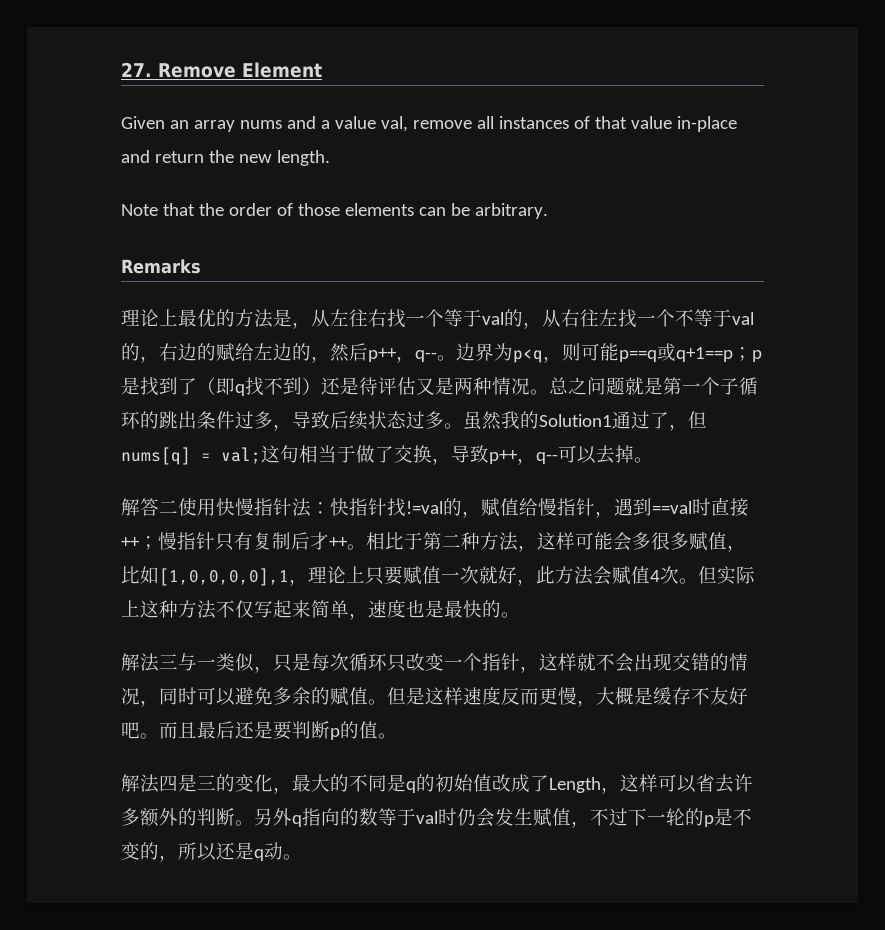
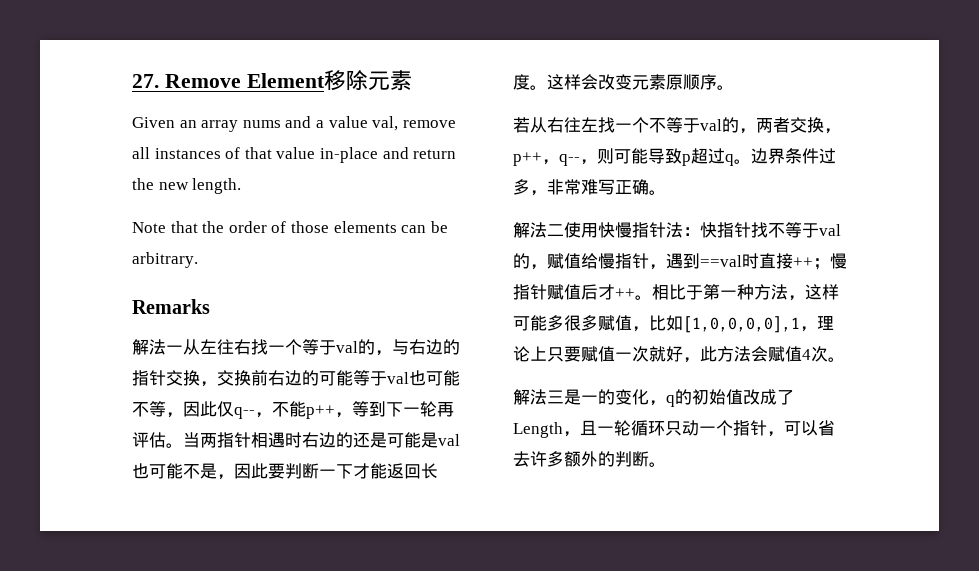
(322, 70) none -> [323,70,412,91] 移除元素
[121,309,311,329] 理论上最优的方法是， -> [132,339,183,355] 解法一
(542, 325) none -> [392,339,460,355] [132,370,460,387] [132,401,454,419] [132,432,460,448] [132,463,438,480] [513,74,734,90] [513,117,530,133] 与右边的指针交换，交换前右边的可能等于val也可能不等，因此仅q--，不能p++，等到下一轮再评估。当两指针相遇时右边的还是可能是val也可能不是，因此要判断一下才能返回长度。这样会改变元素原顺序。 // 若
[159,343,762,363] [121,377,758,396] [121,411,707,431] [121,445,653,465] [121,498,159,516] 右边的赋给左边的，然后p++，q--。边界为p<q，则可能p==q或q+1==p；p是找到了（即q找不到）还是待评估又是两种情况。总之问题就是第一个子循环的跳出条件过多，导致后续状态过多。虽然我的Solution1通过了，但nums[q] = val;这句相当于做了交换，导致p++，q--可以去掉。 // 解答 -> [756,117,841,134] [513,148,836,166] [513,179,666,196] [513,222,547,238] 两者交换，p++，q--，则可能导致p超过q。边界条件过多，非常难写正确。 // 解法
[406,501,443,514] !=val -> [768,222,841,238] 不等于val
[215,532,291,551] 只有复制 -> [547,284,581,300] 赋值
[442,534,461,548] 二 -> [720,290,737,298] 一
[613,532,632,551] 会 -> (547, 323) none
[698,566,755,585] [121,600,520,620] [121,653,748,673] [121,687,748,707] [121,721,397,740] [121,774,406,794] 但实际上这种方法不仅写起来简单，速度也是最快的。 // 解法三与一类似，只是每次循环只改变一个指针，这样就不会出现交错的情况，同时可以避免多余的赋值。但是这样速度反而更慢，大概是缓存不友好吧。而且最后还是要判断p的值。 // 解法四是三的变化，最大的不同是 -> [513,389,666,406] // 解法三是一的变化，
[620,774,658,792] 这样 -> [580,420,784,437] 且一轮循环只动一个指针，
[254,808,752,828] [121,842,302,862] 另外q指向的数等于val时仍会发生赋值，不过下一轮的p是不变的，所以还是q动。 -> (666, 464) none

